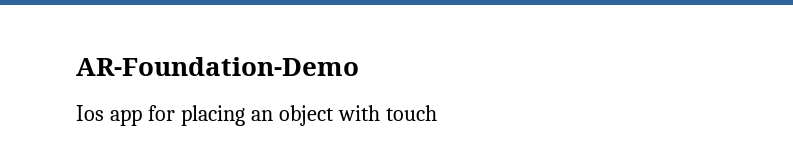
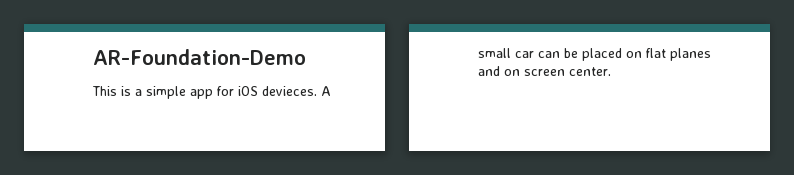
[76,105,437,126] Ios app for placing an object with touch -> [92,86,331,99] [478,48,711,61] [478,66,611,76] This is a simple app for iOS devieces. A small car can be placed on flat planes and on screen center.

